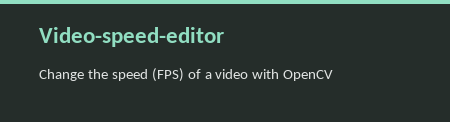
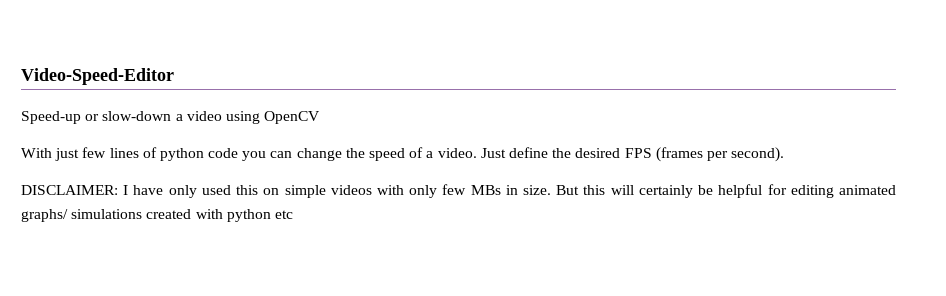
[39,27,224,47] [39,69,84,81] Video-speed-editor // Change -> [21,68,174,85] [21,111,321,124] [21,147,342,161] Video-Speed-Editor // Speed-up or slow-down a video using OpenCV // With just few lines of python code you can change
[151,68,184,82] (FPS) -> (406, 154) none
[215,69,334,81] video with OpenCV -> [437,147,785,162] [21,184,897,198] [21,209,293,222] video. Just define the desired FPS (frames per second). // DISCLAIMER: I have only used this on simple videos with only few MBs in size. But this will certainly be helpful for editing animated graphs/ simulations created with python etc

